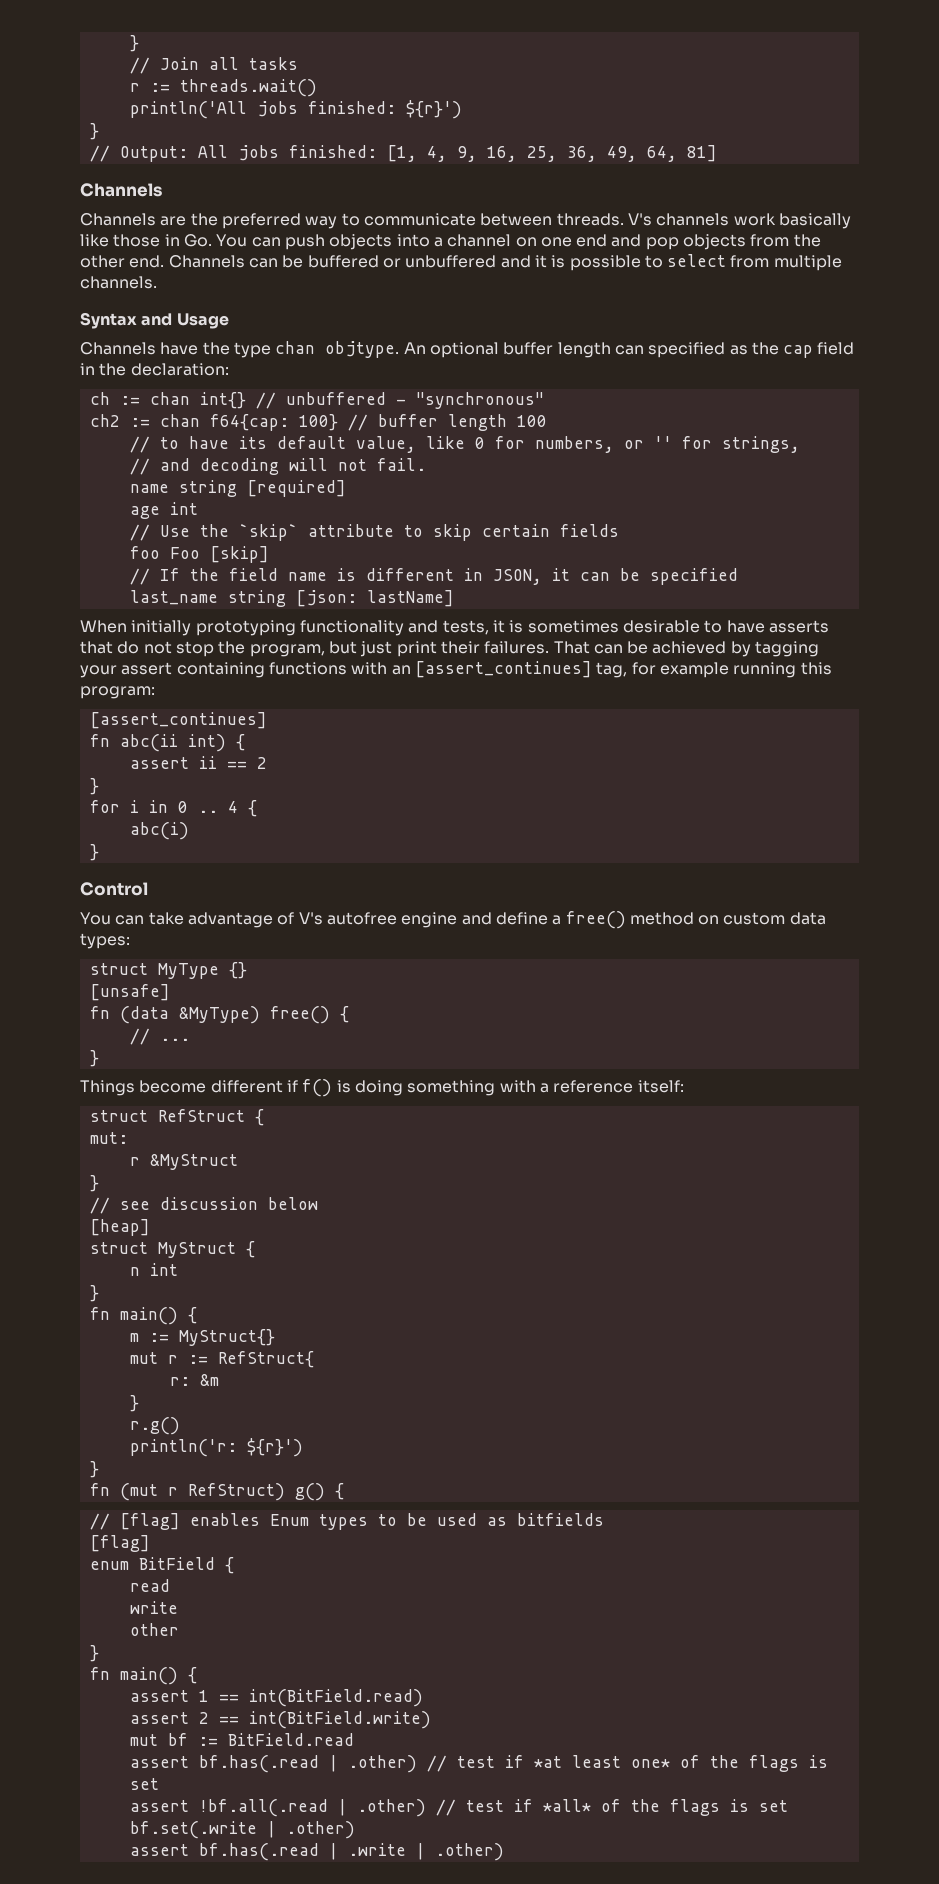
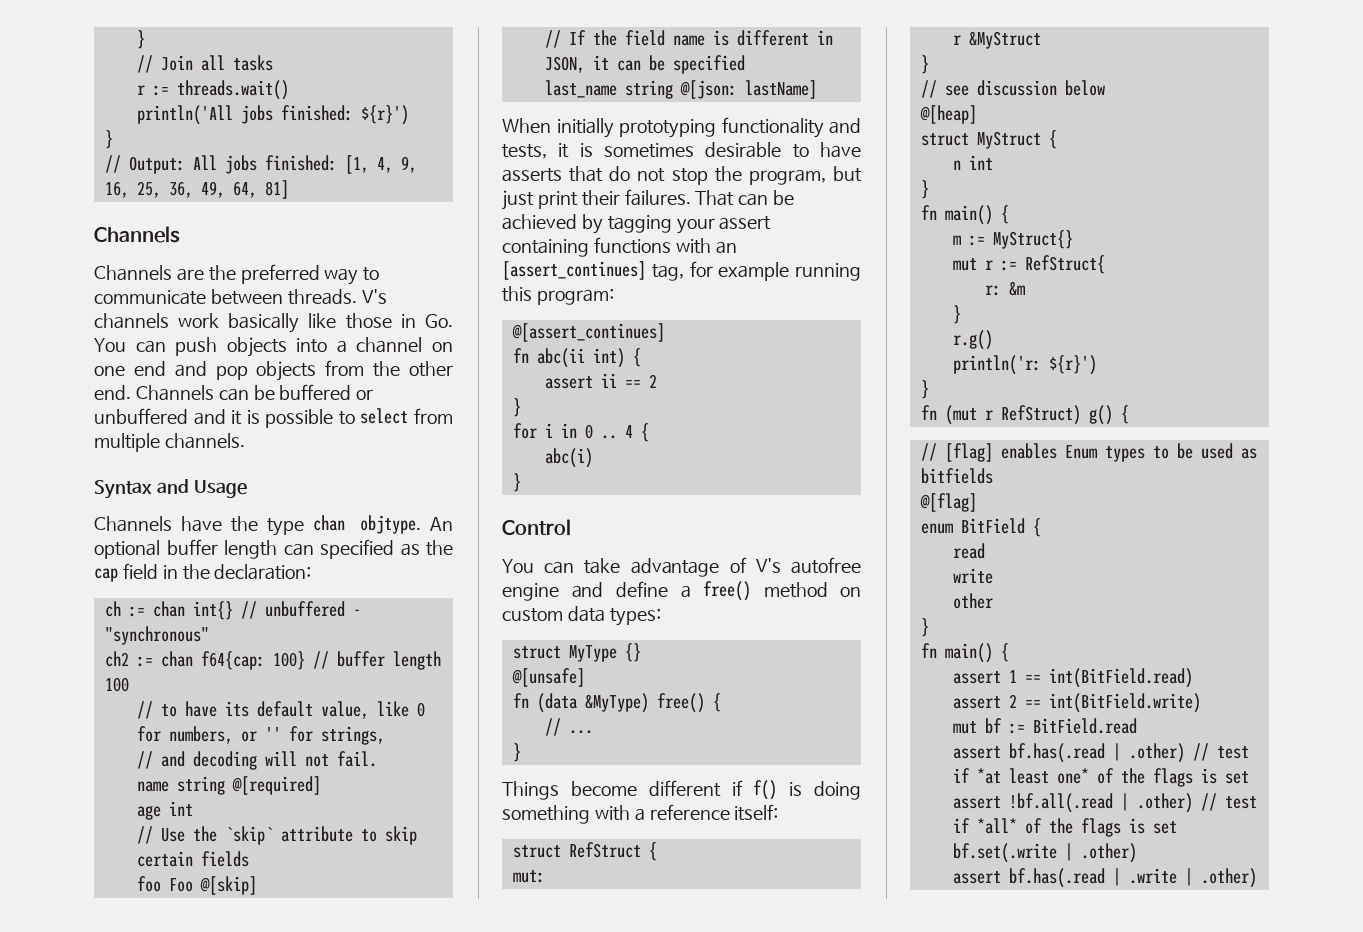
[246,480,346,497] [required] -> [231,776,321,795] @[required]
[209,546,269,563] [skip] -> [199,876,257,895] @[skip]
[295,590,357,607] [json: -> [679,80,737,99] @[json:
[89,712,267,729] [assert_continues] -> [511,323,665,342] @[assert_continues]
[89,984,170,1001] [unsafe] -> [511,668,585,687] @[unsafe]
[89,1219,150,1236] [heap] -> [919,105,977,124] @[heap]
[89,1535,150,1552] [flag] -> [919,493,977,512] @[flag]

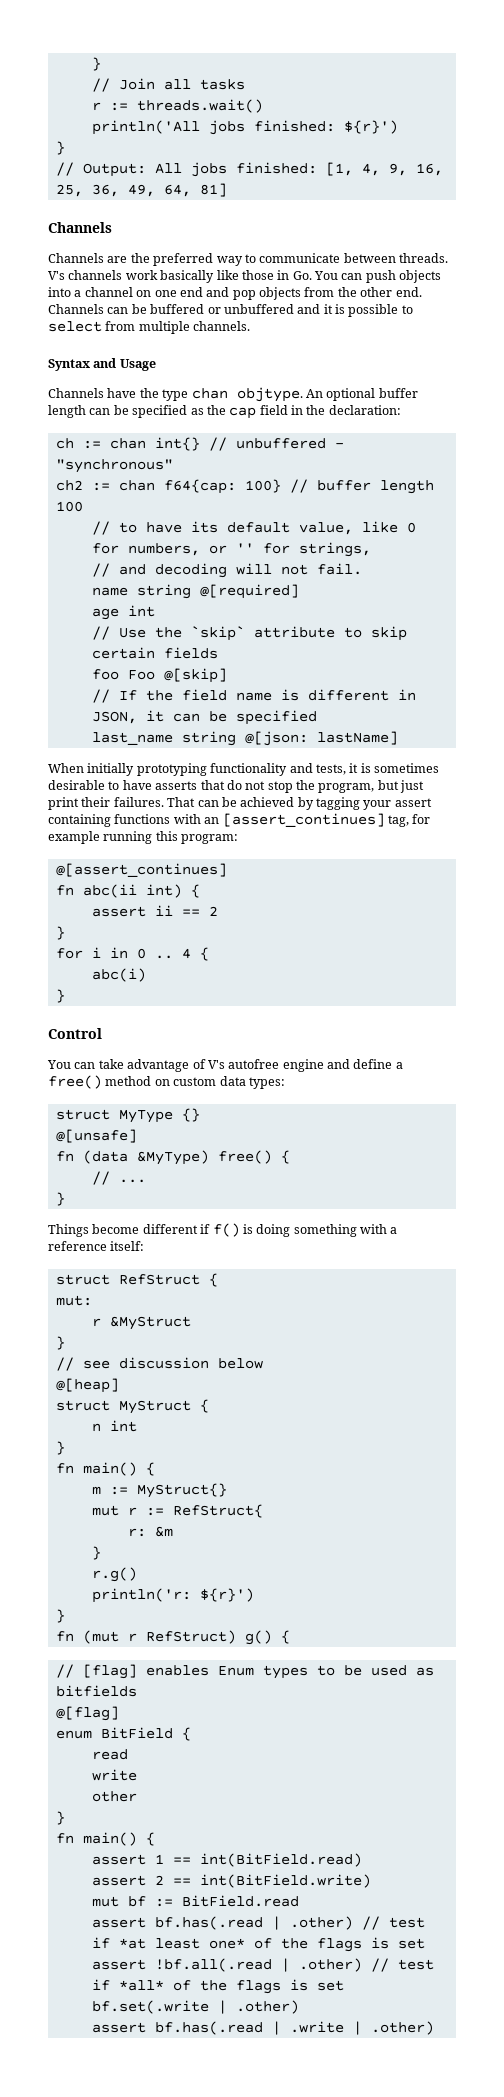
(314, 549) none -> [113,405,129,415] be

